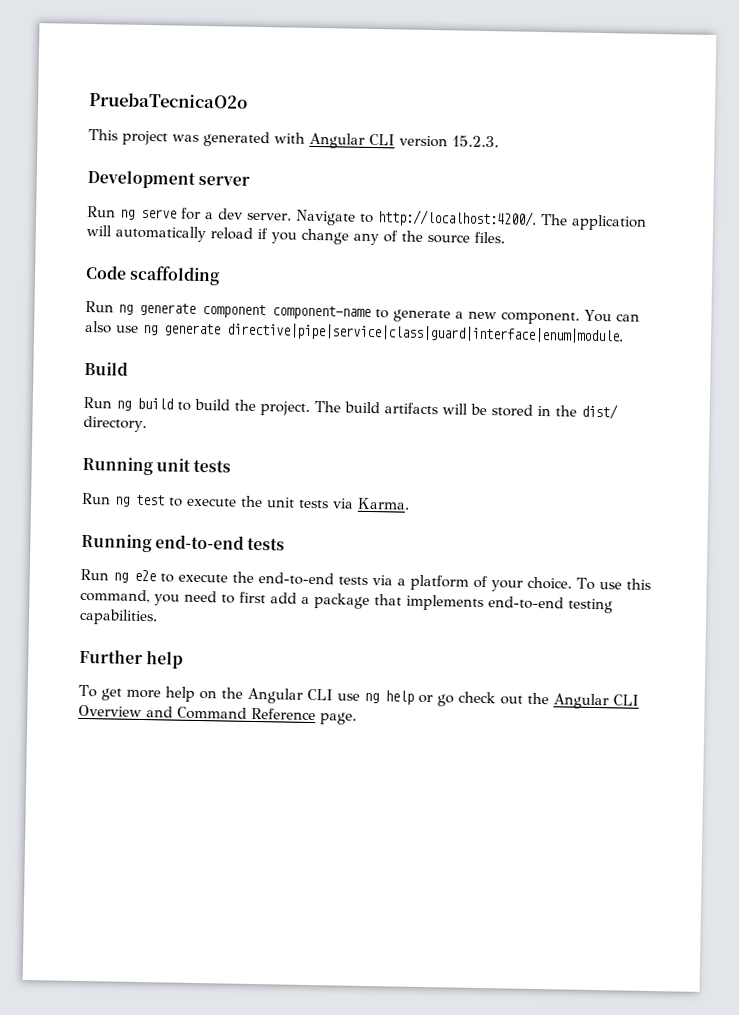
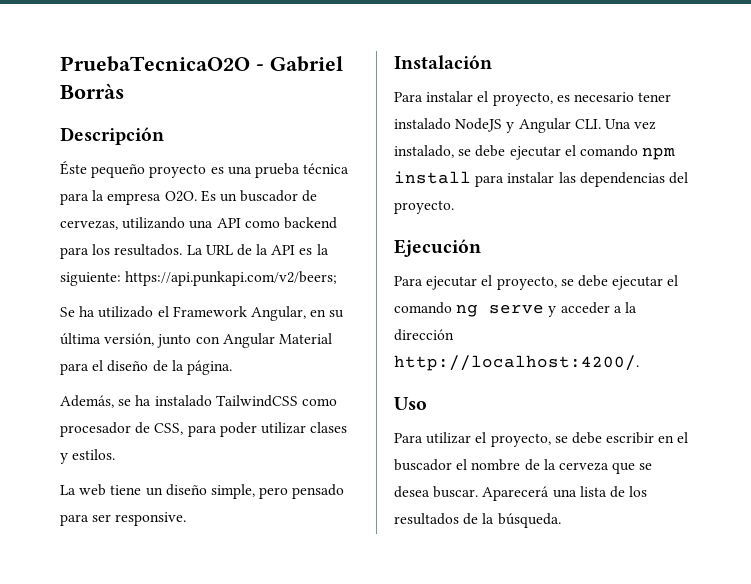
[89,91,248,109] [88,128,499,149] [87,169,251,189] [87,205,647,231] [86,224,505,246] [85,264,221,286] [85,300,640,325] [85,320,624,345] [84,360,128,376] [83,396,618,420] [83,415,147,433] [82,456,232,476] [82,492,410,510] [81,533,286,553] [80,568,651,592] [80,588,613,614] [79,608,158,626] [79,648,184,669] [78,684,639,710] [78,704,357,725] PruebaTecnicaO2o // This project was generated with Angular CLI version 15.2.3. // Development server // Run ng serve for a dev server. Navigate to http://localhost:4200/. The application will automatically reload if you change any of the source files. // Code scaffolding // Run ng generate component component-name to generate a new component. You can also use ng generate directive|pipe|service|class|guard|interface|enum|module. // Build // Run ng build to build the project. The build artifacts will be stored in the dist/ directory. // Running unit tests // Run ng test to execute the unit tests via Karma. // Running end-to-end tests // Run ng e2e to execute the end-to-end tests via a platform of your choice. To use this command, you need to first add a package that implements end-to-end testing capabilities. // Further help // To get more help on the Angular CLI use ng help or go check out the Angular CLI Overview and Command Reference page. -> [60,56,343,72] [60,83,124,99] [60,127,164,145] [60,161,350,178] [60,190,318,205] [60,217,337,230] [60,244,329,259] [60,271,338,286] [60,306,345,321] [60,333,332,348] [60,360,232,375] [60,395,337,408] [60,422,348,437] [60,449,116,464] [60,484,345,499] [60,512,187,526] [394,55,492,69] [394,91,672,106] [394,118,657,133] [394,145,676,160] [394,171,688,187] [394,200,454,214] [394,239,481,257] [394,275,679,290] [394,302,637,317] [394,329,454,341] [394,355,639,371] [394,397,427,410] [394,432,689,447] [394,459,653,474] [394,486,648,501] [394,513,561,528] PruebaTecnicaO2O - Gabriel Borràs // Descripción // Éste pequeño proyecto es una prueba técnica para la empresa O2O. Es un buscador de cervezas, utilizando una API como backend para los resultados. La URL de la API es la siguiente: https://api.punkapi.com/v2/beers; // Se ha utilizado el Framework Angular, en su última versión, junto con Angular Material para el diseño de la página. // Además, se ha instalado TailwindCSS como procesador de CSS, para poder utilizar clases y estilos. // La web tiene un diseño simple, pero pensado para ser responsive. // Instalación // Para instalar el proyecto, es necesario tener instalado NodeJS y Angular CLI. Una vez instalado, se debe ejecutar el comando npm install para instalar las dependencias del proyecto. // Ejecución // Para ejecutar el proyecto, se debe ejecutar el comando ng serve y acceder a la dirección http://localhost:4200/. // Uso // Para utilizar el proyecto, se debe escribir en el buscador el nombre de la cerveza que se desea buscar. Aparecerá una lista de los resultados de la búsqueda.

